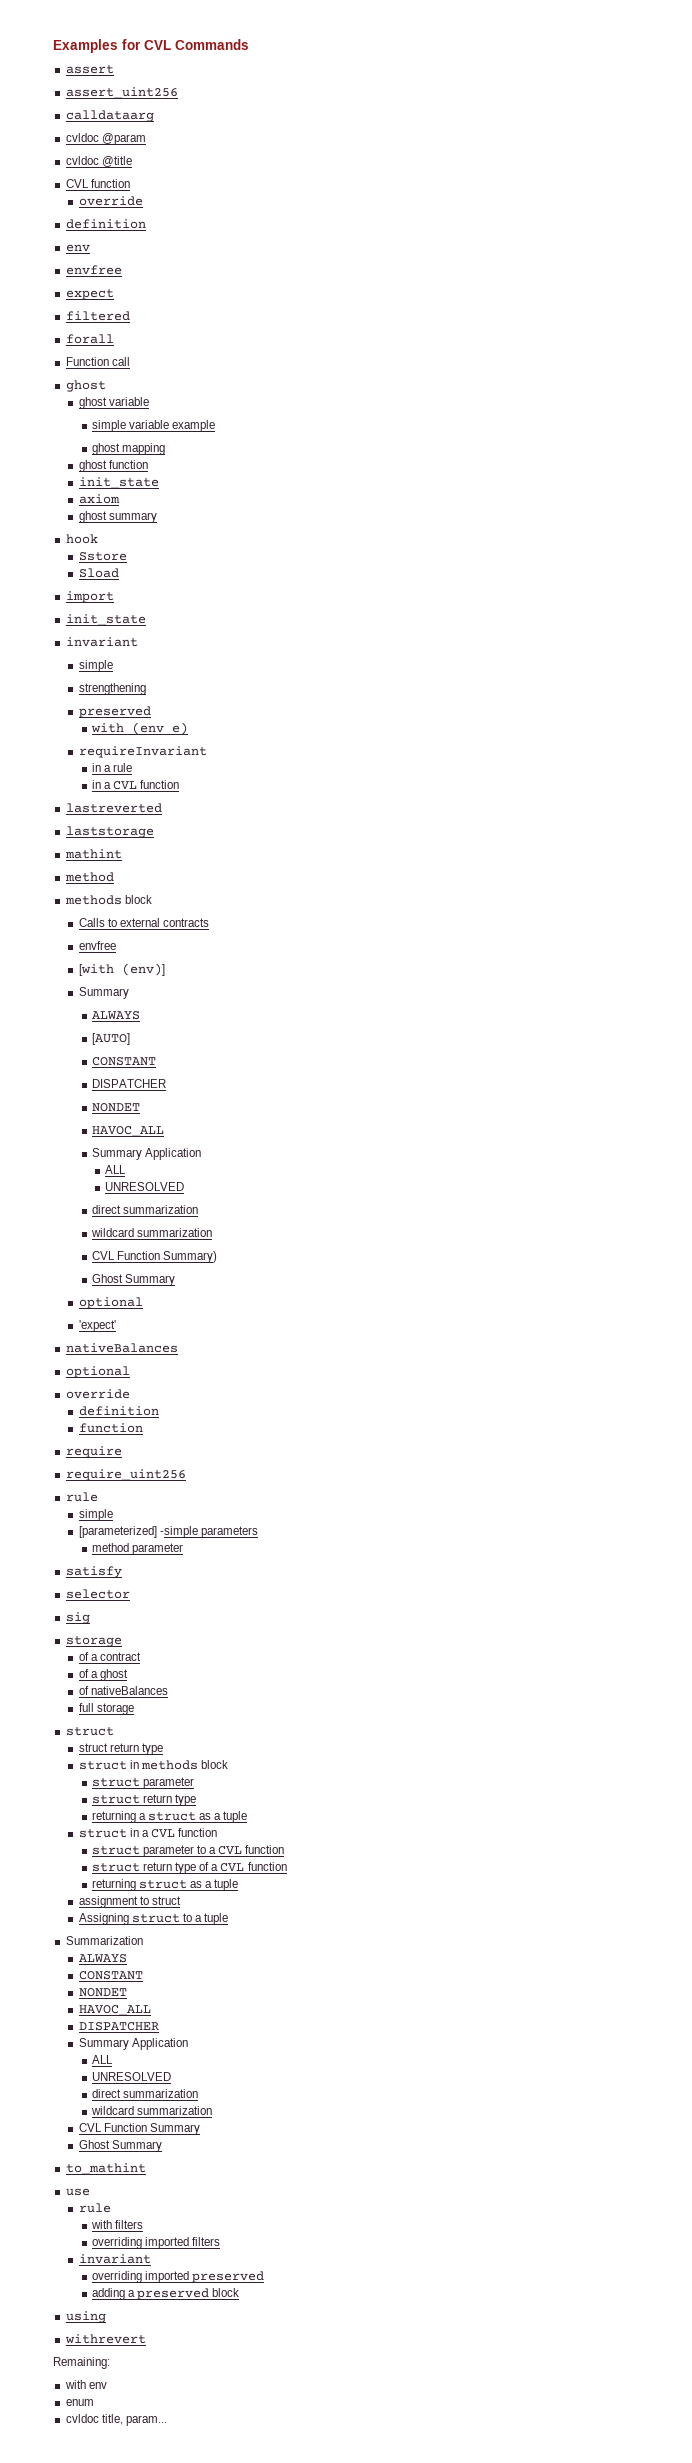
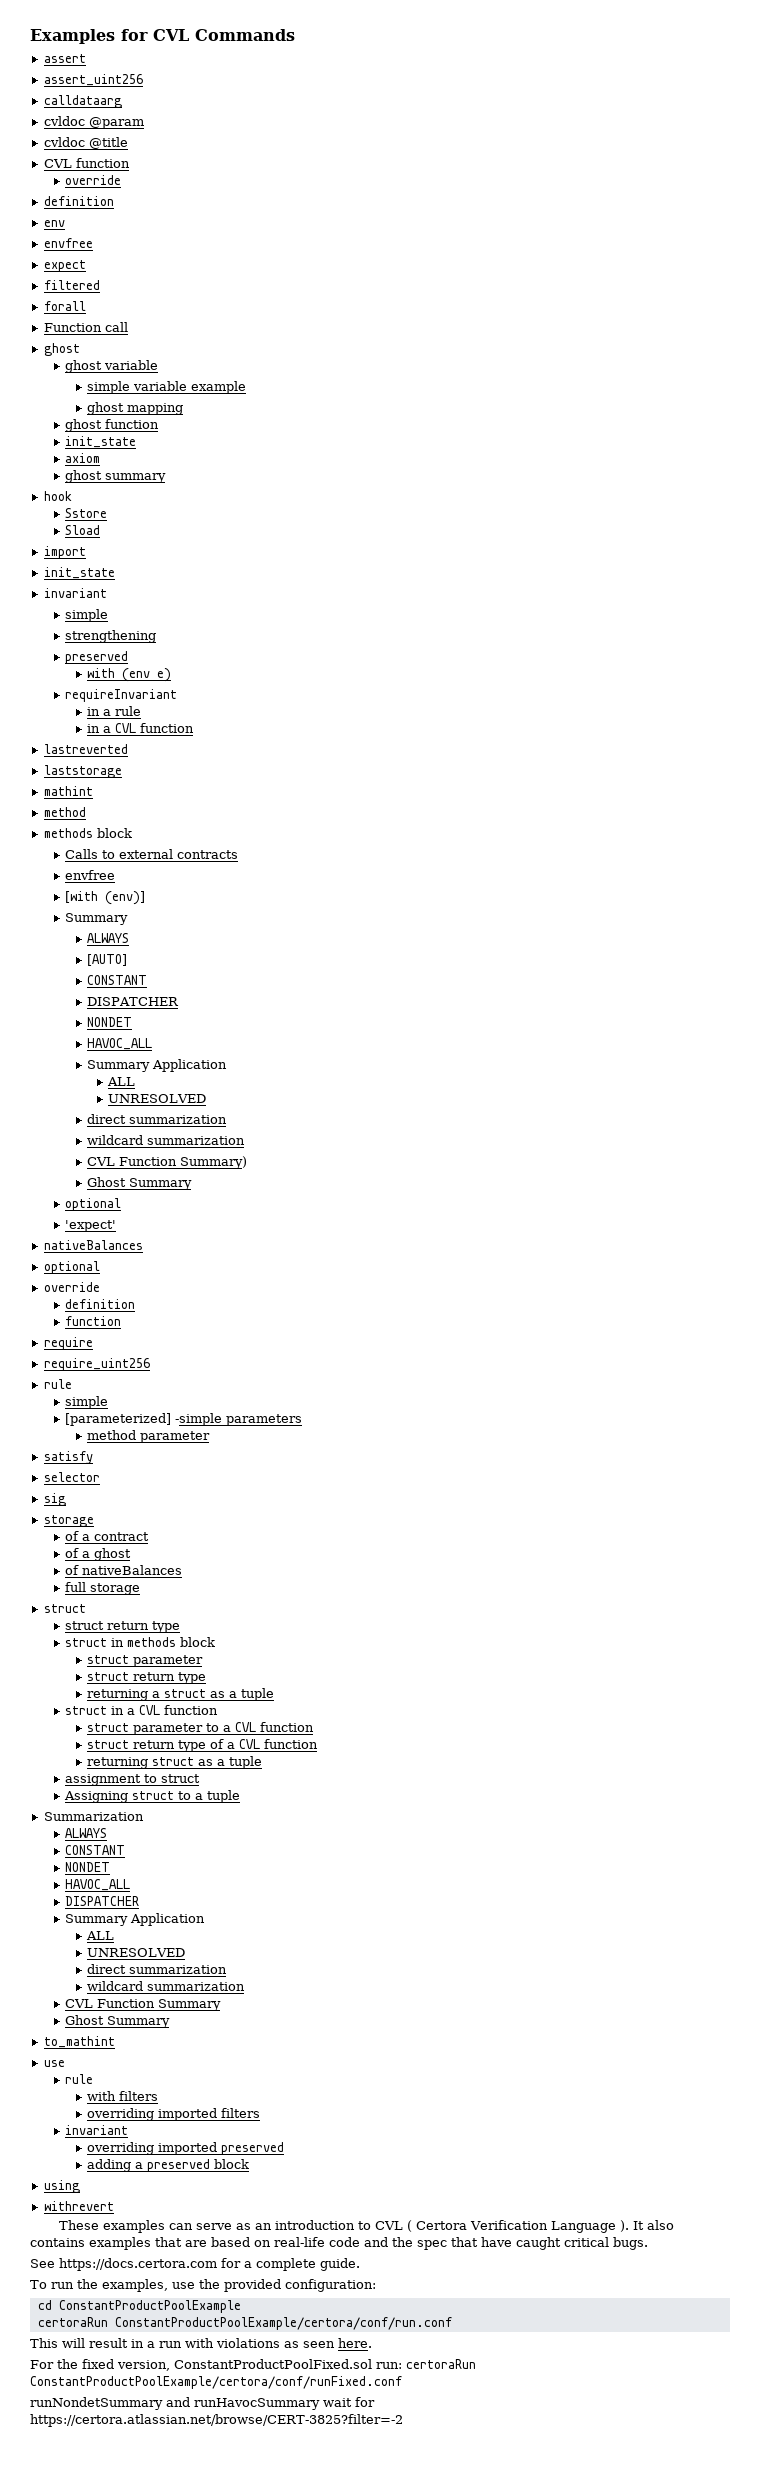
[53,2357,110,2369] [64,2380,107,2389] [65,2399,94,2406] [65,2414,167,2426] Remaining: // with env // enum // cvldoc title, param... -> [59,2220,675,2233] [30,2237,648,2250] [30,2258,360,2271] [30,2279,376,2292] [37,2300,241,2313] [37,2317,452,2330] [30,2338,372,2348] [30,2359,476,2371] [30,2376,402,2389] [30,2397,375,2410] [30,2414,403,2427] These examples can serve as an introduction to CVL ( Certora Verification Language ). It also contains examples that are based on real-life code and the spec that have caught critical bugs. // See https://docs.certora.com for a complete guide. // To run the examples, use the provided configuration: // cd ConstantProductPoolExample // certoraRun ConstantProductPoolExample/certora/conf/run.conf // This will result in a run with violations as seen here. // For the fixed version, ConstantProductPoolFixed.sol run: certoraRun ConstantProductPoolExample/certora/conf/runFixed.conf // runNondetSummary and runHavocSummary wait for https://certora.atlassian.net/browse/CERT-3825?filter=-2

